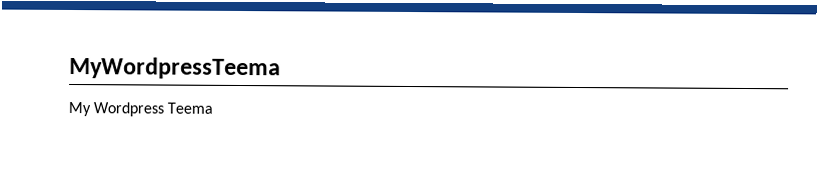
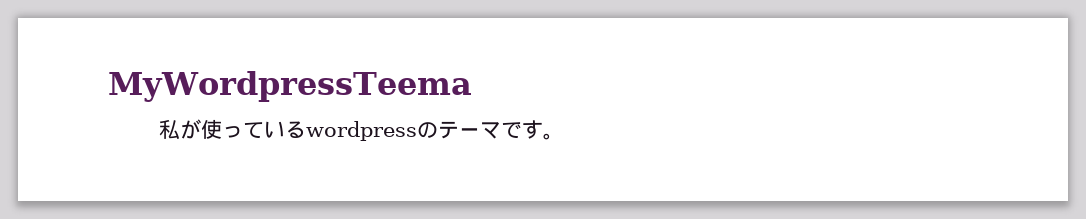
[68,101,214,117] My Wordpress Teema -> [159,119,565,141] 私が使っているwordpressのテーマです。

